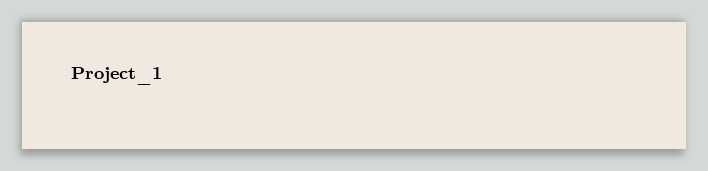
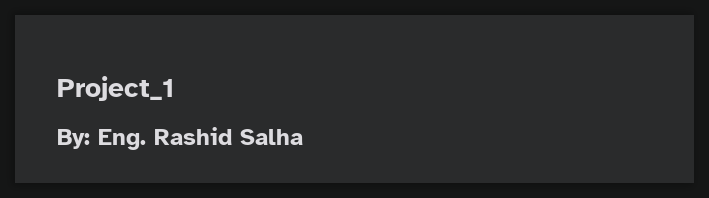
(162, 76) none -> [57,127,303,150] // By: Eng. Rashid Salha

